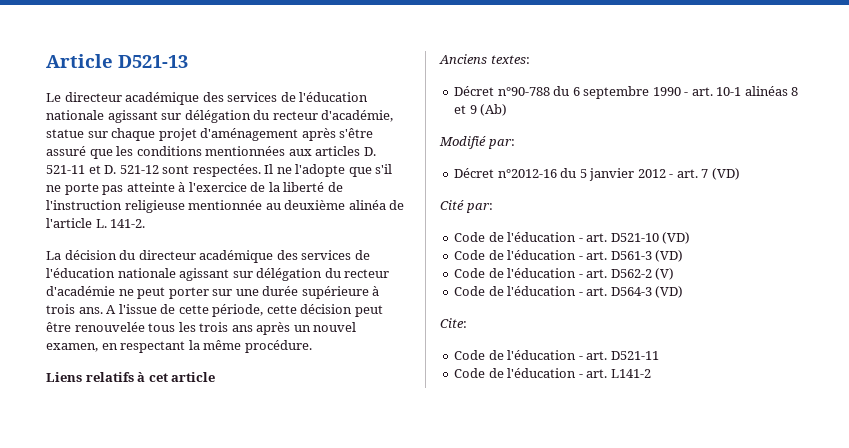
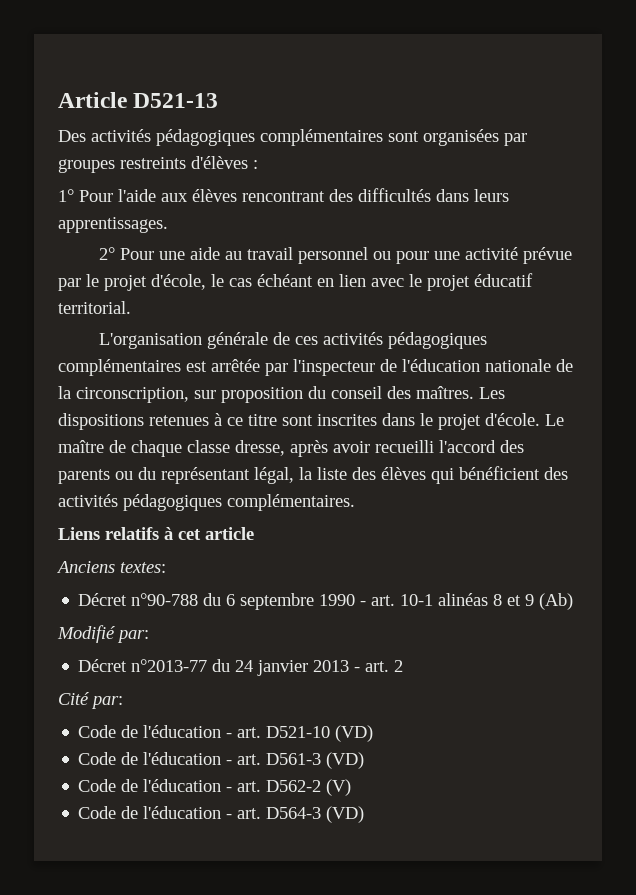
[46,92,369,105] [46,110,394,123] [46,128,374,141] [46,146,376,159] [46,164,393,177] [46,182,343,195] [46,200,405,213] [46,218,146,228] [46,250,370,263] [46,268,390,281] [46,286,380,299] [46,304,383,317] [46,322,357,335] [46,340,312,353] Le directeur académique des services de l'éducation nationale agissant sur délégation du recteur d'académie, statue sur chaque projet d'aménagement après s'être assuré que les conditions mentionnées aux articles D. 521-11 et D. 521-12 sont respectées. Il ne l'adopte que s'il ne porte pas atteinte à l'exercice de la liberté de l'instruction religieuse mentionnée au deuxième alinéa de l'article L. 141-2. // La décision du directeur académique des services de l'éducation nationale agissant sur délégation du recteur d'académie ne peut porter sur une durée supérieure à trois ans. A l'issue de cette période, cette décision peut être renouvelée tous les trois ans après un nouvel examen, en respectant la même procédure. -> [58,129,527,146] [58,156,258,173] [58,188,509,202] [58,217,168,233] [98,247,572,264] [58,273,533,291] [58,301,131,314] [98,332,487,349] [58,359,573,376] [58,386,505,403] [58,413,564,430] [58,440,524,457] [58,466,568,484] [58,494,355,511] Des activités pédagogiques complémentaires sont organisées par groupes restreints d'élèves : // 1° Pour l'aide aux élèves rencontrant des difficultés dans leurs apprentissages. // 2° Pour une aide au travail personnel ou pour une activité prévue par le projet d'école, le cas échéant en lien avec le projet éducatif territorial. // L'organisation générale de ces activités pédagogiques complémentaires est arrêtée par l'inspecteur de l'éducation nationale de la circonscription, sur proposition du conseil des maîtres. Les dispositions retenues à ce titre sont inscrites dans le projet d'école. Le maître de chaque classe dresse, après avoir recueilli l'accord des parents ou du représentant légal, la liste des élèves qui bénéficient des activités pédagogiques complémentaires.
[497,168,740,181] n°2012-16 du 5 janvier 2012 - art. 7 (VD) -> [131,659,404,676] n°2013-77 du 24 janvier 2013 - art. 2
[440,318,467,328] [454,350,659,360] [454,368,651,378] // Cite: // Code de l'éducation - art. D521-11 // Code de l'éducation - art. L141-2 -> (365, 814) none

